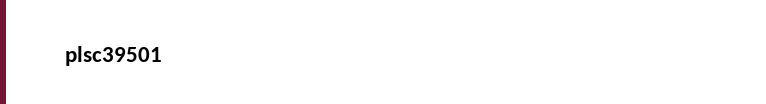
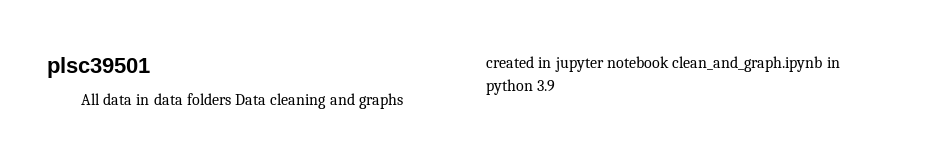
(162, 56) none -> [80,93,404,109] [486,56,840,72] [486,79,556,95] // All data in data folders Data cleaning and graphs created in jupyter notebook clean_and_graph.ipynb in python 3.9

